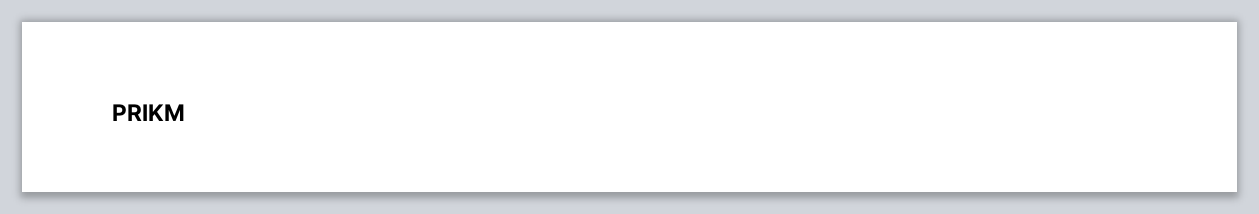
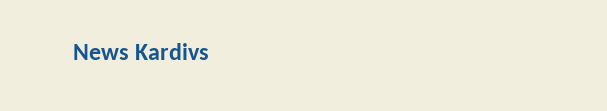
[112,104,185,121] PRIKM -> [73,43,210,60] News Kardivs

